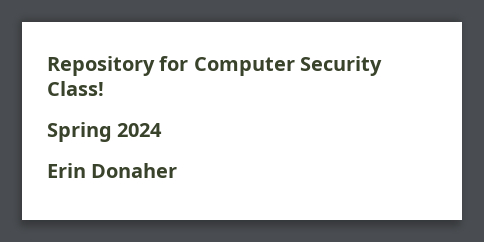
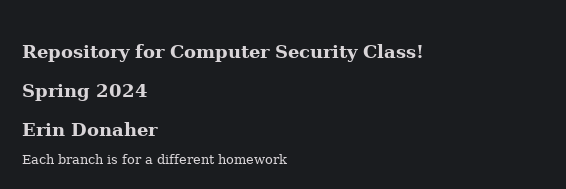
(178, 170) none -> [22,154,287,164] // Each branch is for a different homework

